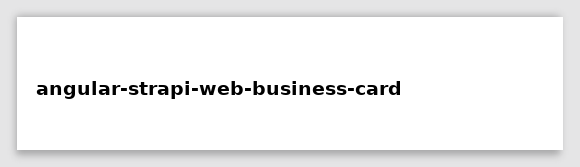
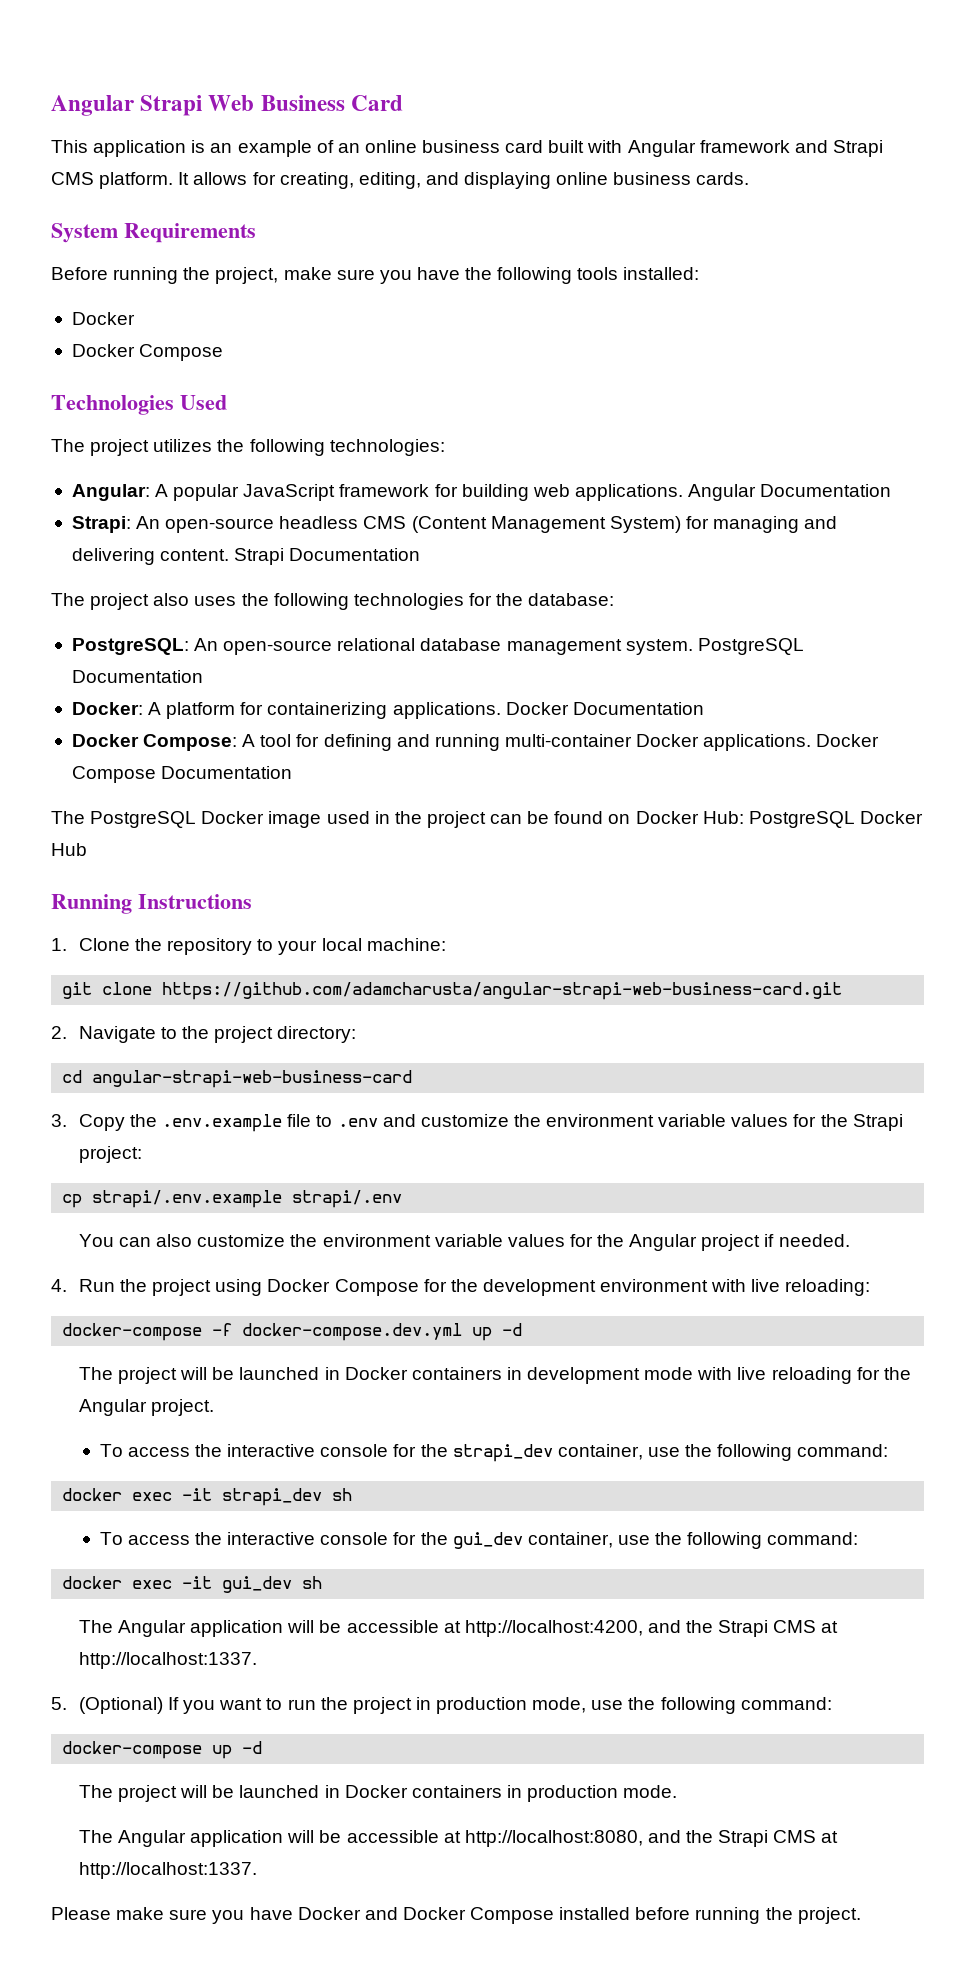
[36,81,402,99] angular-strapi-web-business-card -> [51,95,403,116] [51,140,883,157] [51,172,750,189] [51,223,256,243] [51,267,700,284] [71,312,135,325] [71,344,224,361] [51,395,227,415] [51,439,445,456] [71,484,892,501] [71,516,838,533] [71,548,421,565] [51,593,615,610] [71,638,804,655] [71,670,203,683] [71,702,704,719] [71,734,880,751] [71,766,293,783] [51,811,923,828] [51,843,87,856] [51,894,252,914] [51,938,446,955] [62,982,843,1000] [51,1026,357,1043] [62,1070,413,1088] [51,1114,903,1132] [78,1146,142,1163] [62,1190,403,1208] [78,1234,850,1251] [51,1279,871,1296] [62,1323,523,1341] [78,1367,911,1384] [78,1399,215,1416] [99,1444,889,1462] [62,1488,353,1506] [99,1532,859,1549] [62,1576,323,1593] [78,1620,839,1637] [78,1652,257,1669] [51,1697,832,1714] [62,1741,263,1759] [78,1785,678,1802] [78,1830,839,1847] [78,1862,257,1879] [51,1907,861,1924] Angular Strapi Web Business Card // This application is an example of an online business card built with Angular framework and Strapi CMS platform. It allows for creating, editing, and displaying online business cards. // System Requirements // Before running the project, make sure you have the following tools installed: // Docker // Docker Compose // Technologies Used // The project utilizes the following technologies: // Angular: A popular JavaScript framework for building web applications. Angular Documentation // Strapi: An open-source headless CMS (Content Management System) for managing and delivering content. Strapi Documentation // The project also uses the following technologies for the database: // PostgreSQL: An open-source relational database management system. PostgreSQL Documentation // Docker: A platform for containerizing applications. Docker Documentation // Docker Compose: A tool for defining and running multi-container Docker applications. Docker Compose Documentation // The PostgreSQL Docker image used in the project can be found on Docker Hub: PostgreSQL Docker Hub // Running Instructions // 1. Clone the repository to your local machine: // git clone https://github.com/adamcharusta/angular-strapi-web-business-card.git // 2. Navigate to the project directory: // cd angular-strapi-web-business-card // 3. Copy the .env.example file to .env and customize the environment variable values for the Strapi project: // cp strapi/.env.example strapi/.env // You can also customize the environment variable values for the Angular project if needed. // 4. Run the project using Docker Compose for the development environment with live reloading: // docker-compose -f docker-compose.dev.yml up -d // The project will be launched in Docker containers in development mode with live reloading for the Angular project. // To access the interactive console for the strapi_dev container, use the following command: // docker exec -it strapi_dev sh // To access the interactive console for the gui_dev container, use the following command: // docker exec -it gui_dev sh // The Angular application will be accessible at http://localhost:4200, and the Strapi CMS at http://localhost:1337. // 5. (Optional) If you want to run the project in production mode, use the following command: // docker-compose up -d // The project will be launched in Docker containers in production mode. // The Angular application will be accessible at http://localhost:8080, and the Strapi CMS at http://localhost:1337. // Please make sure you have Docker and Docker Compose installed before running the project.

